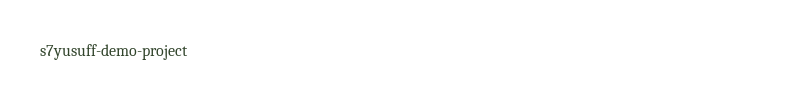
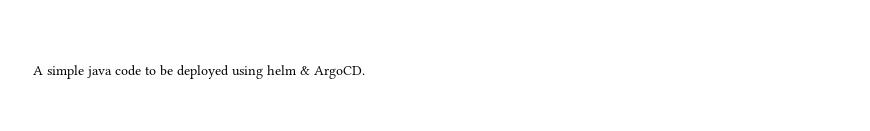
[40,44,188,60] s7yusuff-demo-project -> [33,65,365,79] A simple java code to be deployed using helm & ArgoCD.

